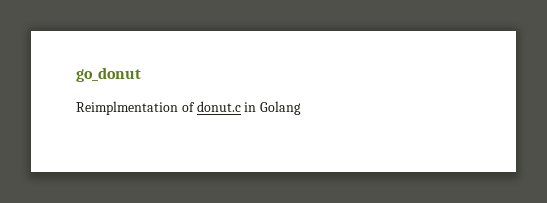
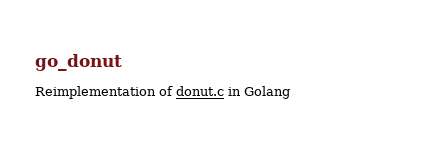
[76,101,178,115] Reimplmentation -> [35,86,156,99] Reimplementation

